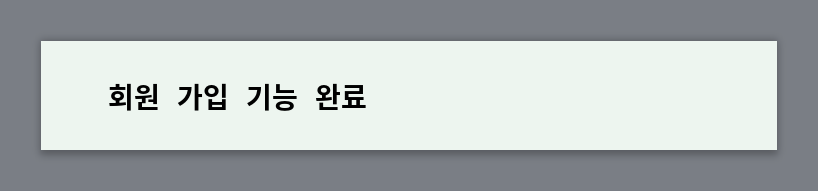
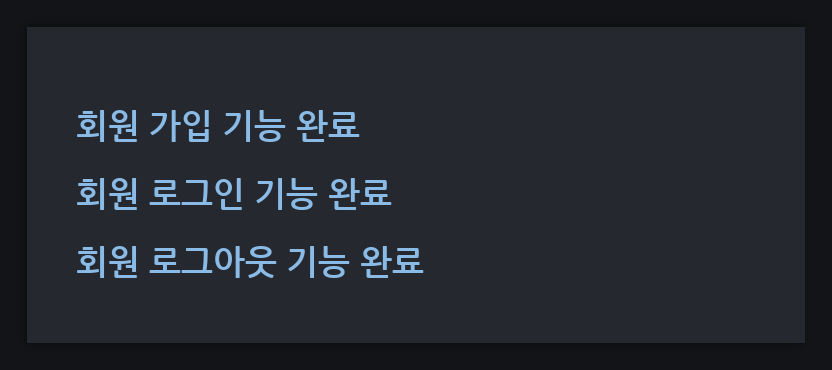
(367, 96) none -> [76,178,392,210] [76,246,424,279] // 회원 로그인 기능 완료 // 회원 로그아웃 기능 완료

